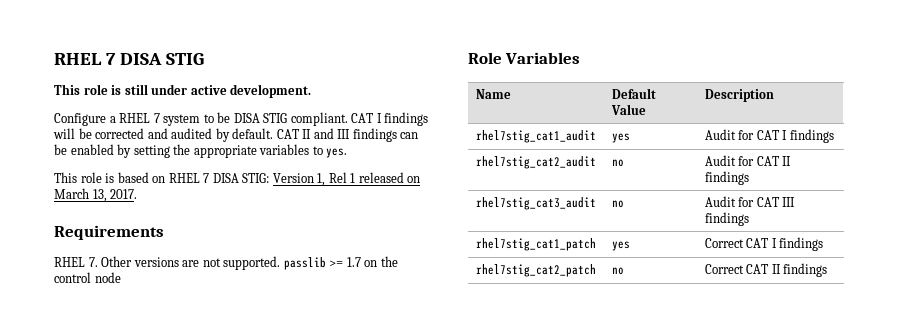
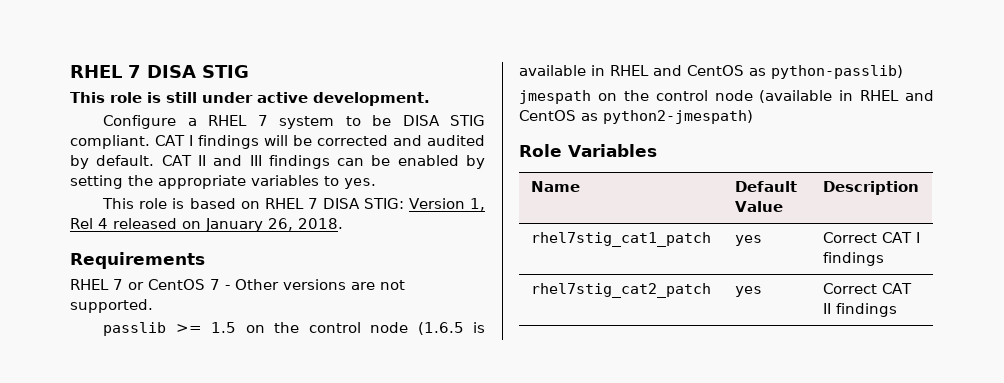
[350,173,356,183] 1 -> [98,218,108,229] 4
[54,188,138,202] March 13, 2017. -> [205,218,343,232] January 26, 2018.
[88,257,98,267] 7. -> [113,279,230,290] 7 or CentOS 7 -
(281, 263) none -> (153, 306) //
[346,256,398,267] [54,272,121,283] 1.7 on the control node -> [211,322,486,335] [519,65,903,79] [519,90,934,104] [519,110,753,124] 1.5 on the control node (1.6.5 is available in RHEL and CentOS as python-passlib) // jmespath on the control node (available in RHEL and CentOS as python2-jmespath)
[475,130,596,143] [611,133,630,143] [704,129,834,143] [475,156,596,169] [611,159,624,167] [704,155,792,166] [704,171,749,185] [475,197,596,210] [611,200,624,208] [704,196,796,207] [704,212,749,226] // rhel7stig_cat1_audit | yes | Audit for CAT I findings // rhel7stig_cat2_audit | no | Audit for CAT II findings // rhel7stig_cat3_audit | no | Audit for CAT III findings -> (919, 188) none
[611,267,624,275] no -> [734,286,762,297] yes

